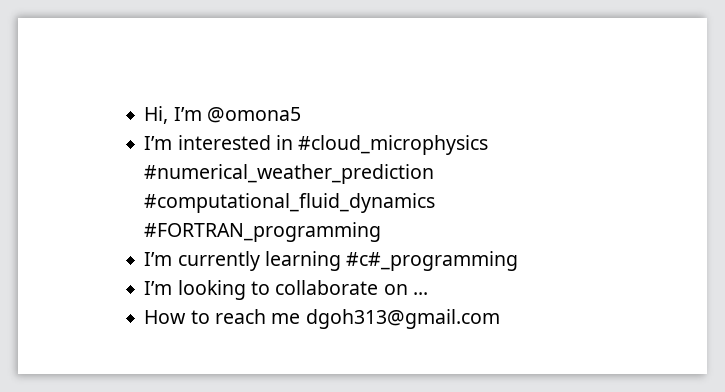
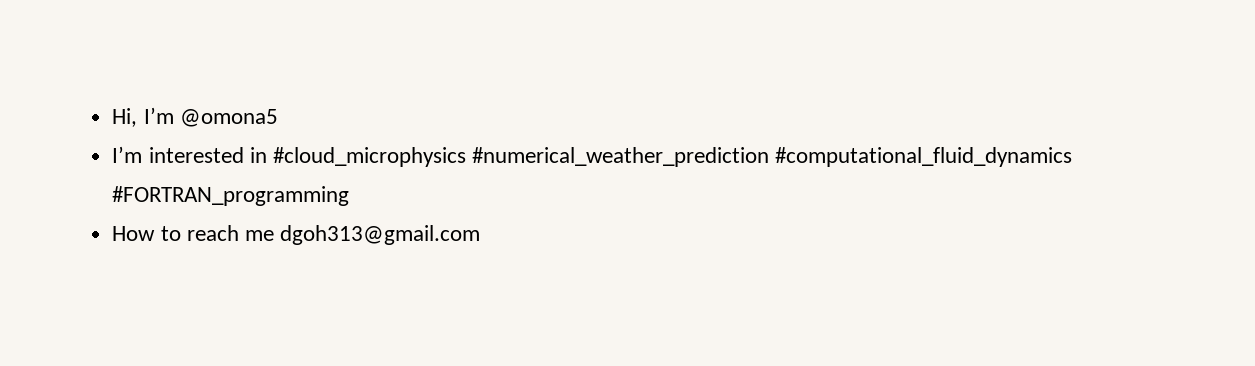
[144,251,519,271] [144,280,428,300] // I’m currently learning #c#_programming // I’m looking to collaborate on ... -> (350, 196) none

